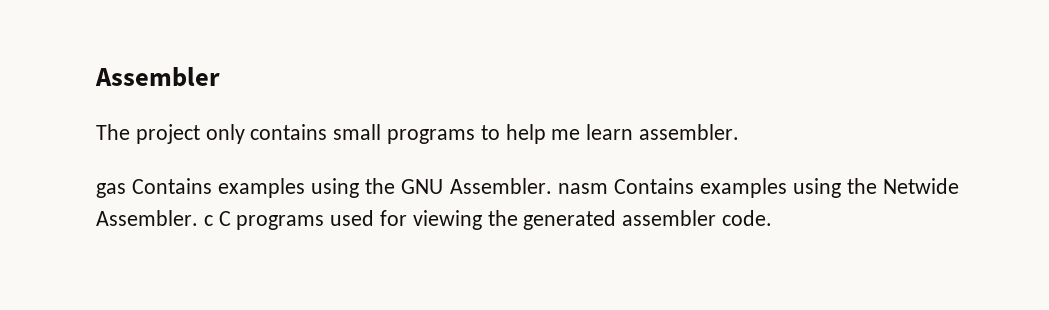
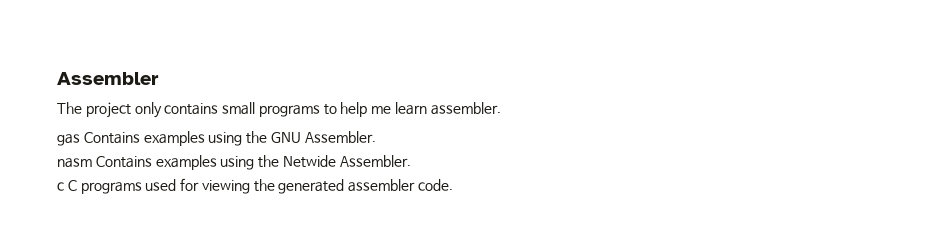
(552, 186) none -> (376, 137) //
(198, 218) none -> (411, 161) //

